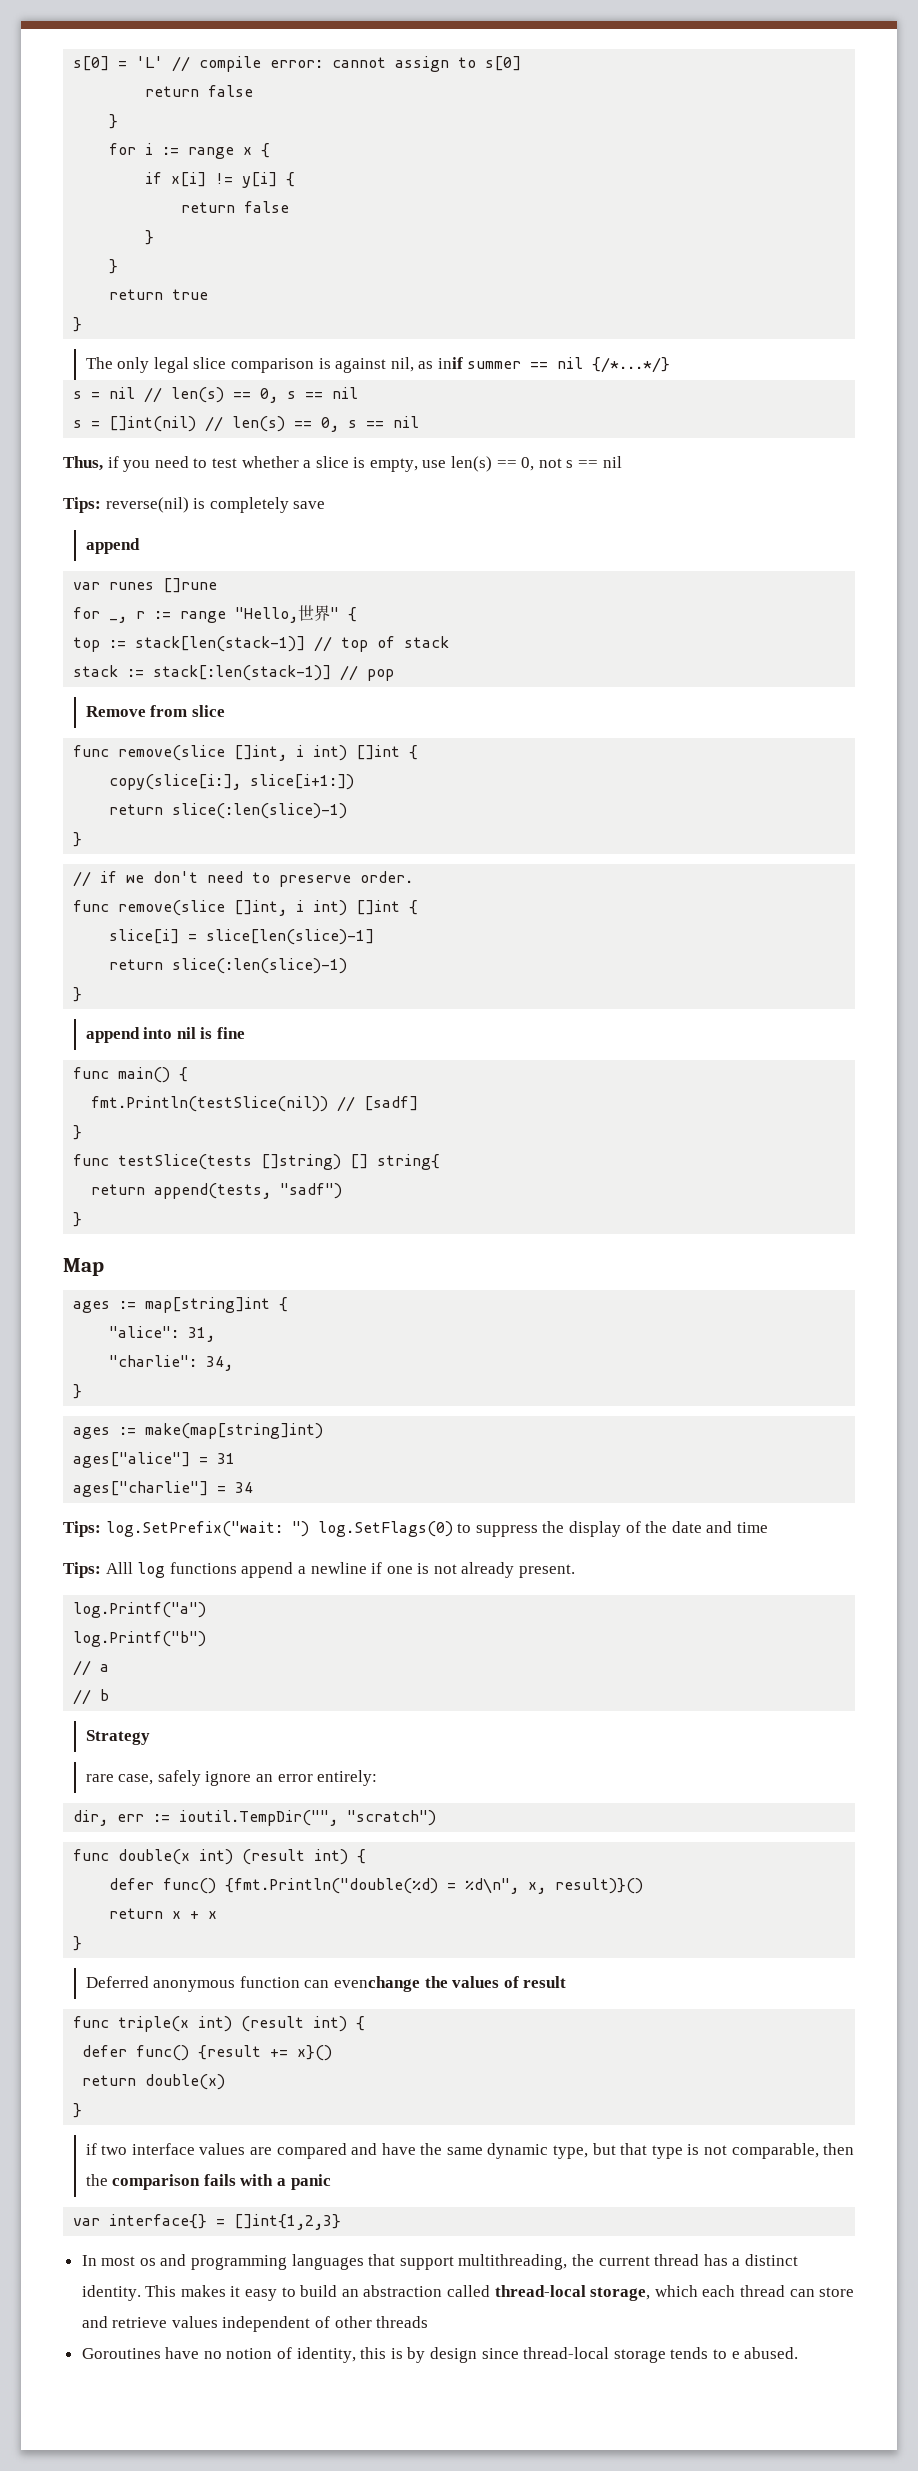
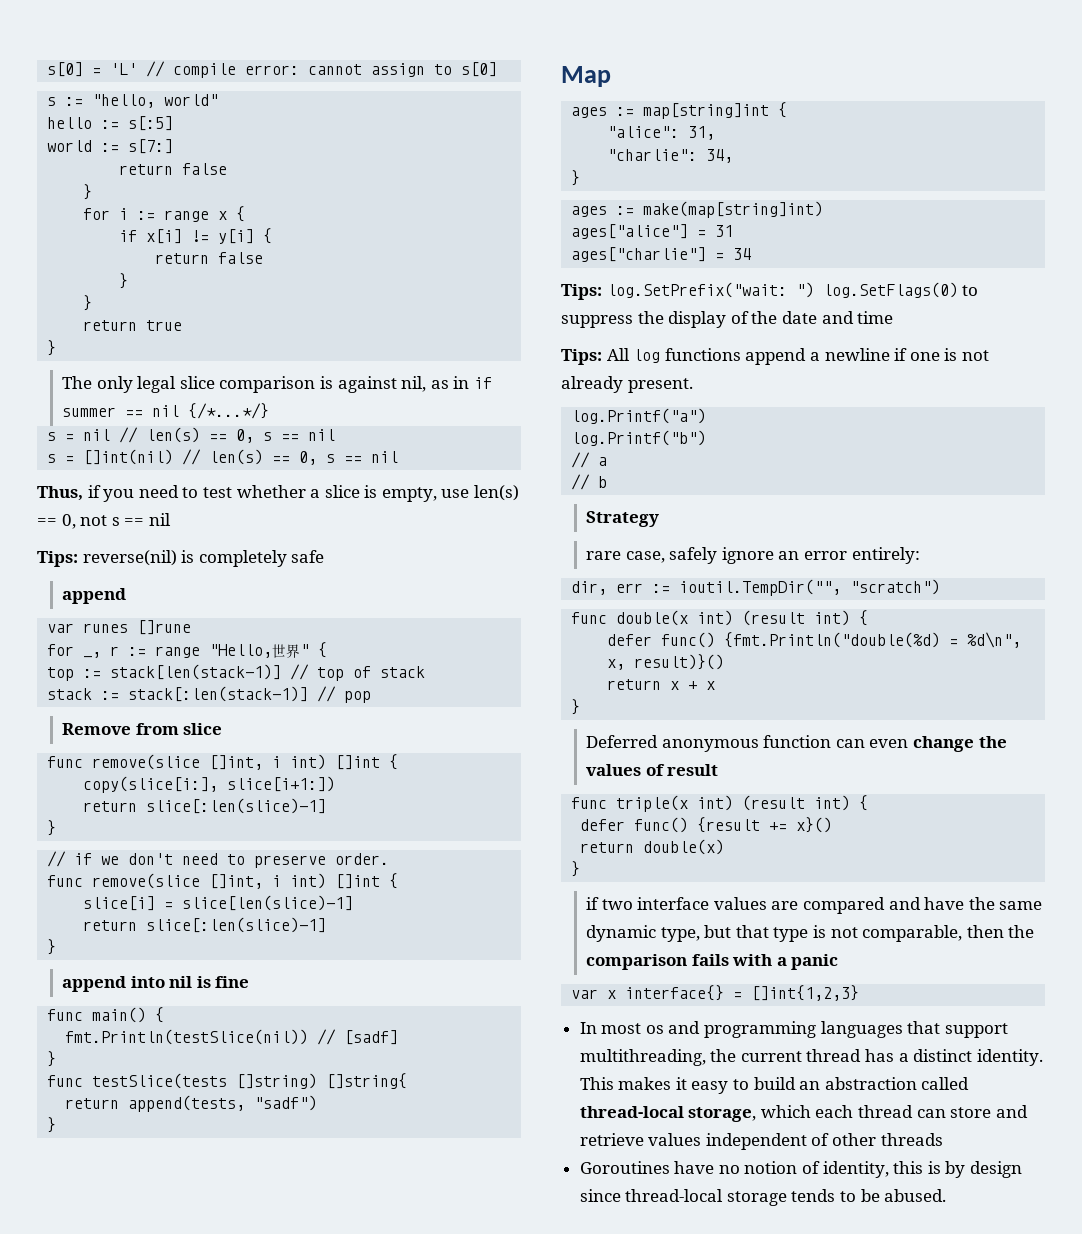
(522, 63) none -> [47,94,219,108] [47,116,174,131] [47,139,174,154] // s := "hello, world" // hello := s[:5] // world := s[7:]
[437,357,463,369] inif -> [453,376,493,389] in if
[293,501,326,509] save -> [291,550,325,563] safe
[172,803,348,819] slice(:len(slice)-1) -> [146,798,327,814] slice[:len(slice)-1]
[172,958,348,974] slice(:len(slice)-1) -> [146,917,327,933] slice[:len(slice)-1]
[350,1154,441,1170] [] string{ -> [326,1073,408,1089] []string{
[105,1562,133,1574] Alll -> [606,348,630,361] All
[333,1976,420,1992] evenchange -> [869,736,975,752] even change
(101, 2222) none -> [607,990,617,999] x
[731,2351,740,2359] e -> [860,1189,880,1202] be

